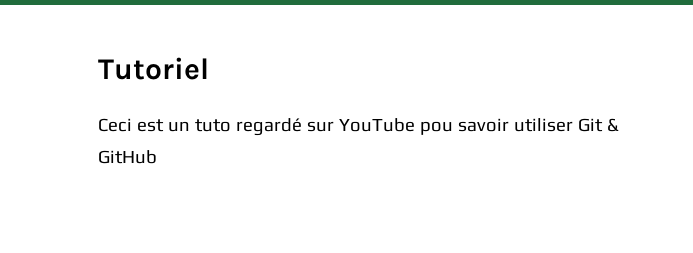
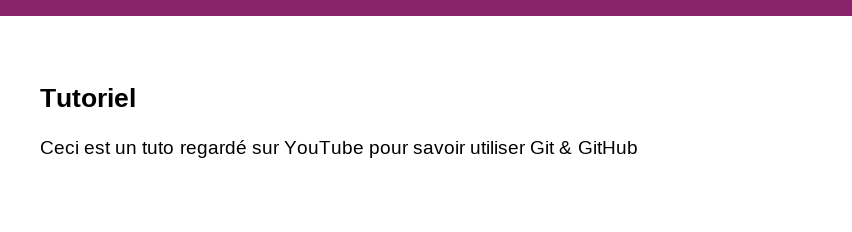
[419,121,453,135] pou -> [368,143,409,158] pour

